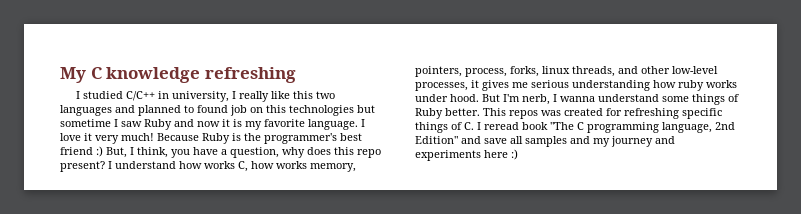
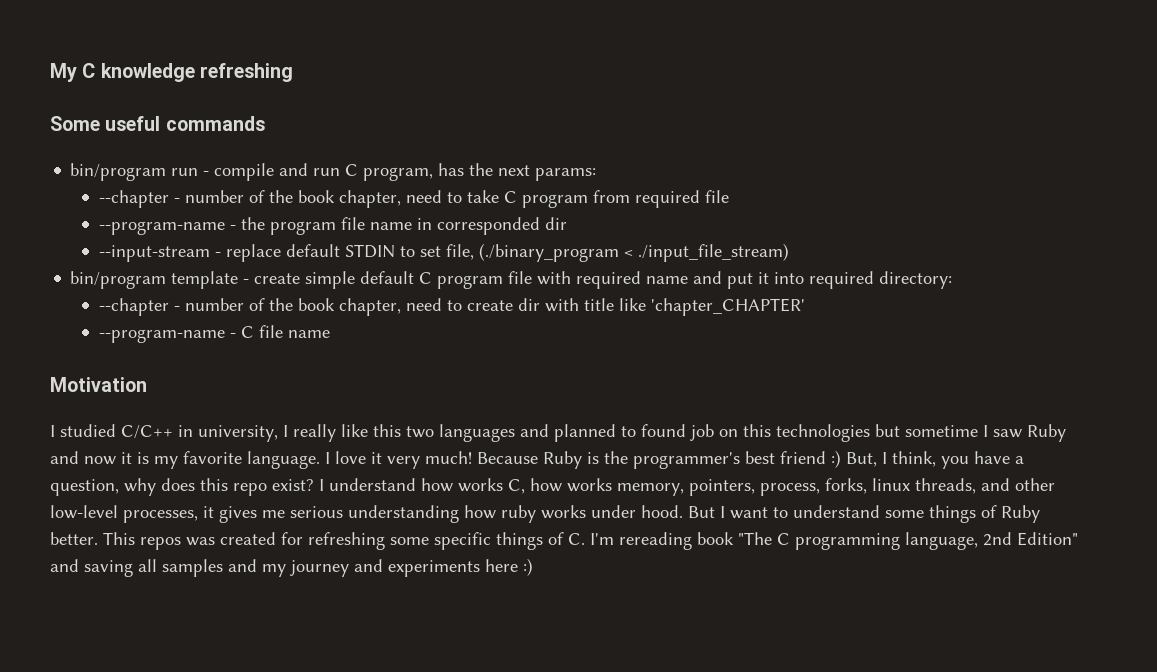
(296, 75) none -> [50,116,265,131] [70,163,597,181] [98,190,729,208] [98,217,567,235] [98,243,789,262] [70,271,953,289] [98,298,805,316] [98,325,330,343] [50,377,147,392] // Some useful commands // bin/program run - compile and run C program, has the next params: // --chapter - number of the book chapter, need to take C program from required file // --program-name - the program file name in corresponded dir // --input-stream - replace default STDIN to set file, (./binary_program < ./input_file_stream) // bin/program template - create simple default C program file with required name and put it into required directory: // --chapter - number of the book chapter, need to create dir with title like 'chapter_CHAPTER' // --program-name - C file name // Motivation
[60,161,105,172] present? -> [272,479,314,491] exist?
[503,94,595,105] I'm nerb, I wanna -> [720,506,788,519] I want to
(679, 113) none -> [390,537,429,545] some
[477,122,519,130] I reread -> [590,532,692,550] I'm rereading
[484,138,507,144] save -> [84,560,133,577] saving

